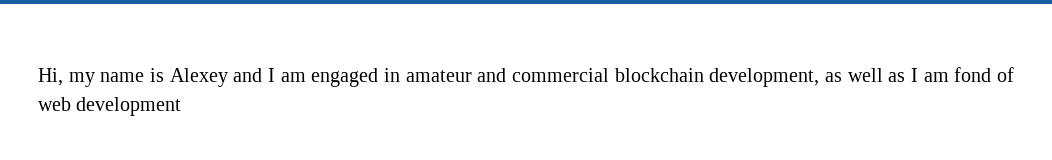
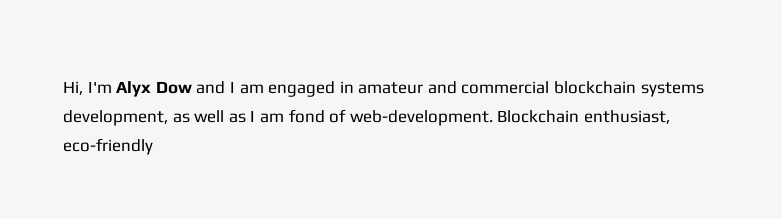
[68,68,228,87] my name is Alexey -> [87,81,192,97] I'm Alyx Dow
(704, 75) none -> [640,82,704,97] systems
[38,97,182,116] web development -> [349,110,670,126] [63,138,153,155] web-development. Blockchain enthusiast, eco-friendly

